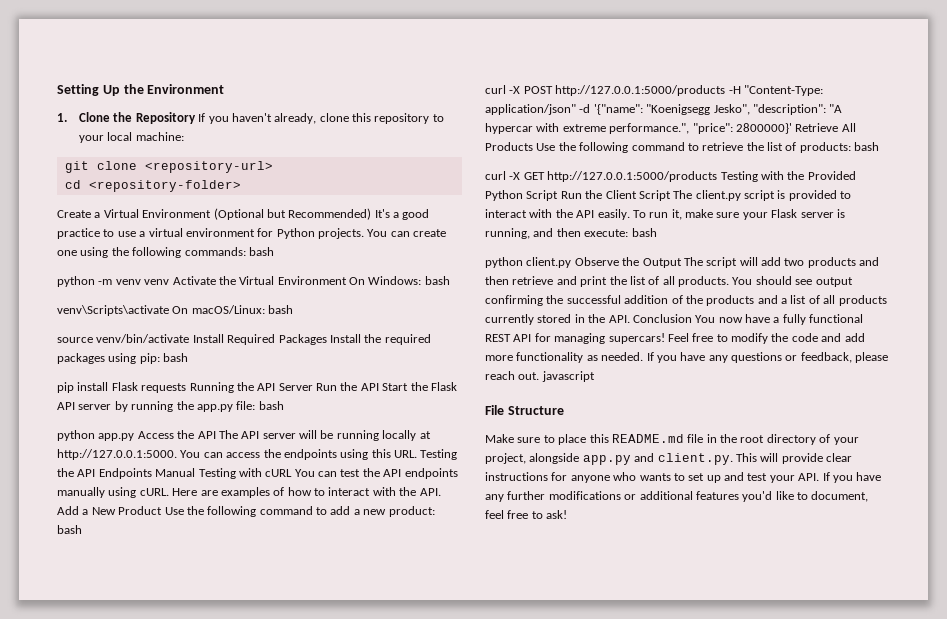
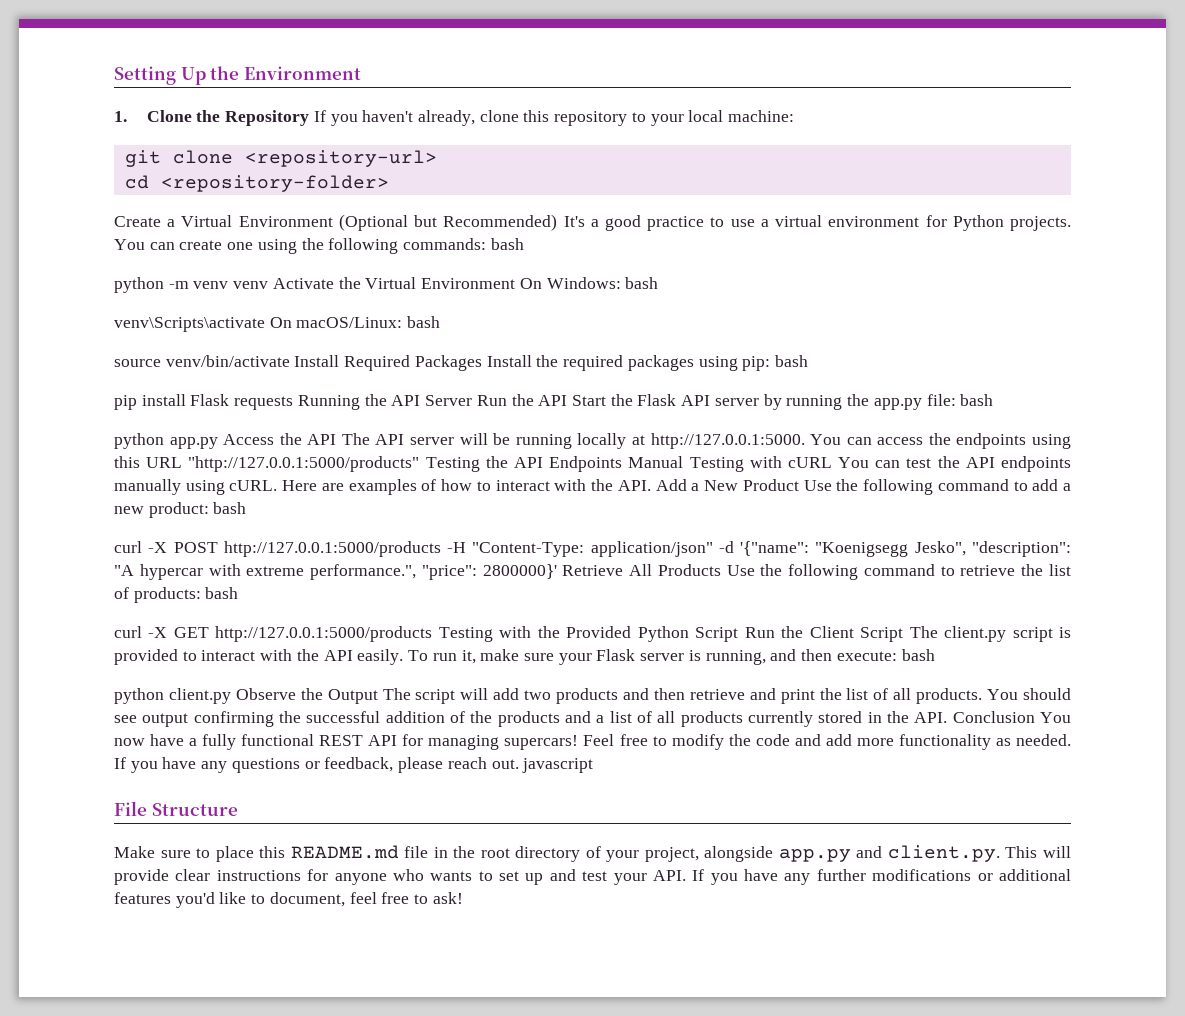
[394,450,417,458] URL. -> [146,456,420,472] URL "http://127.0.0.1:5000/products"

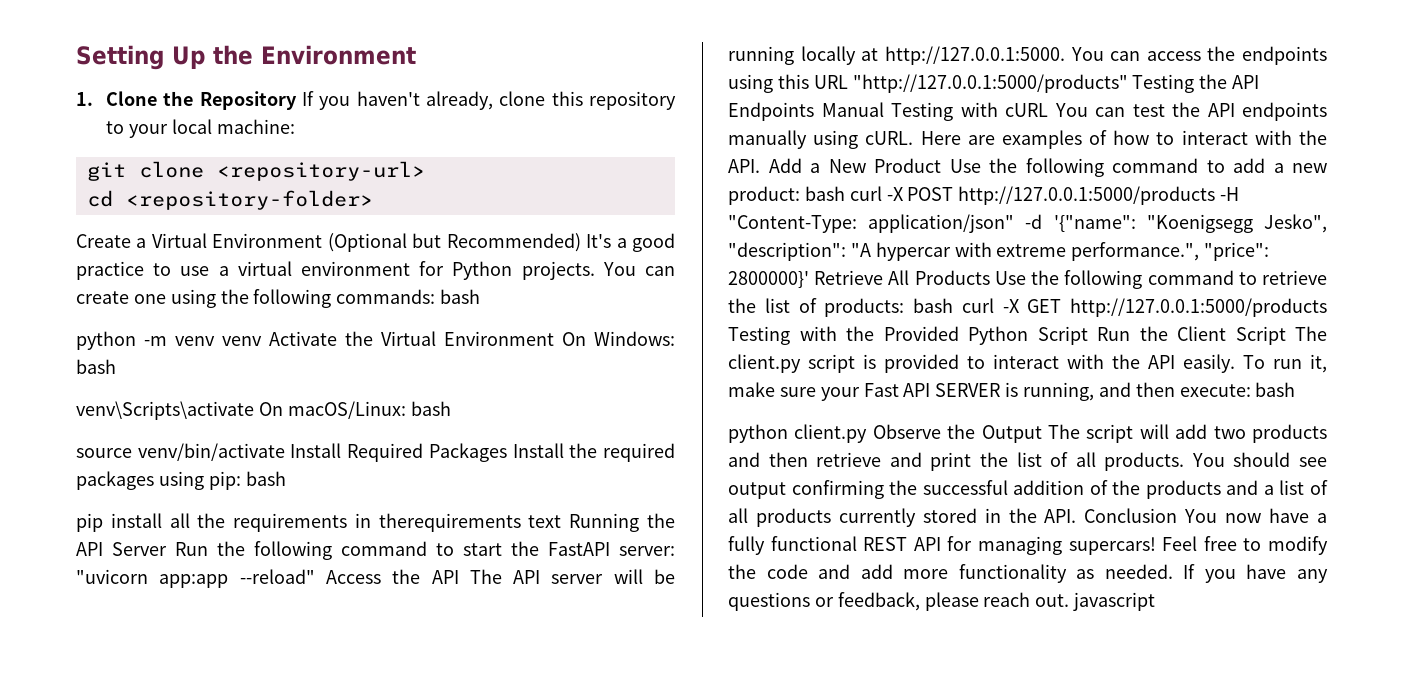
[190,394,294,410] Flask requests -> [169,513,562,532] all the requirements in therequirements text
[538,394,994,410] [114,433,218,449] API Start the Flask API server by running the app.py file: bash // python app.py -> [254,541,675,560] [76,569,315,588] following command to start the FastAPI server: "uvicorn app:app --reload"
(247, 508) // -> (845, 193) none
(239, 593) // -> (953, 305) none
[596,649,685,661] Flask server -> [863,383,1001,397] Fast API SERVER
[114,801,238,816] [114,845,1071,862] [114,869,1072,885] [114,892,463,908] // File Structure // Make sure to place this README.md file in the root directory of your project, alongside app.py and client.py. This will provide clear instructions for anyone who wants to set up and test your API. If you have any further modifications or additional features you'd like to document, feel free to ask! -> (1156, 601) none

